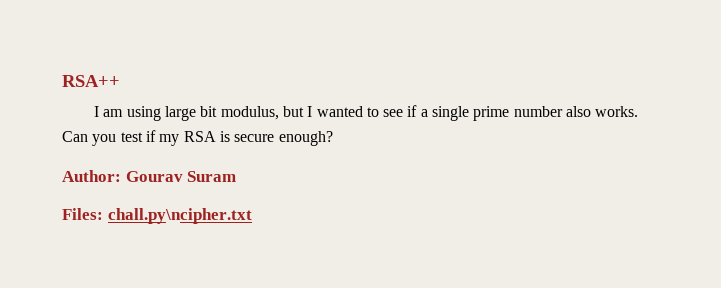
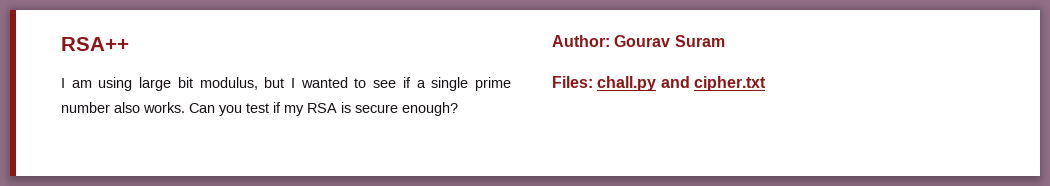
[107,208,252,224] chall.py\ncipher.txt -> [597,76,766,91] chall.py and cipher.txt

